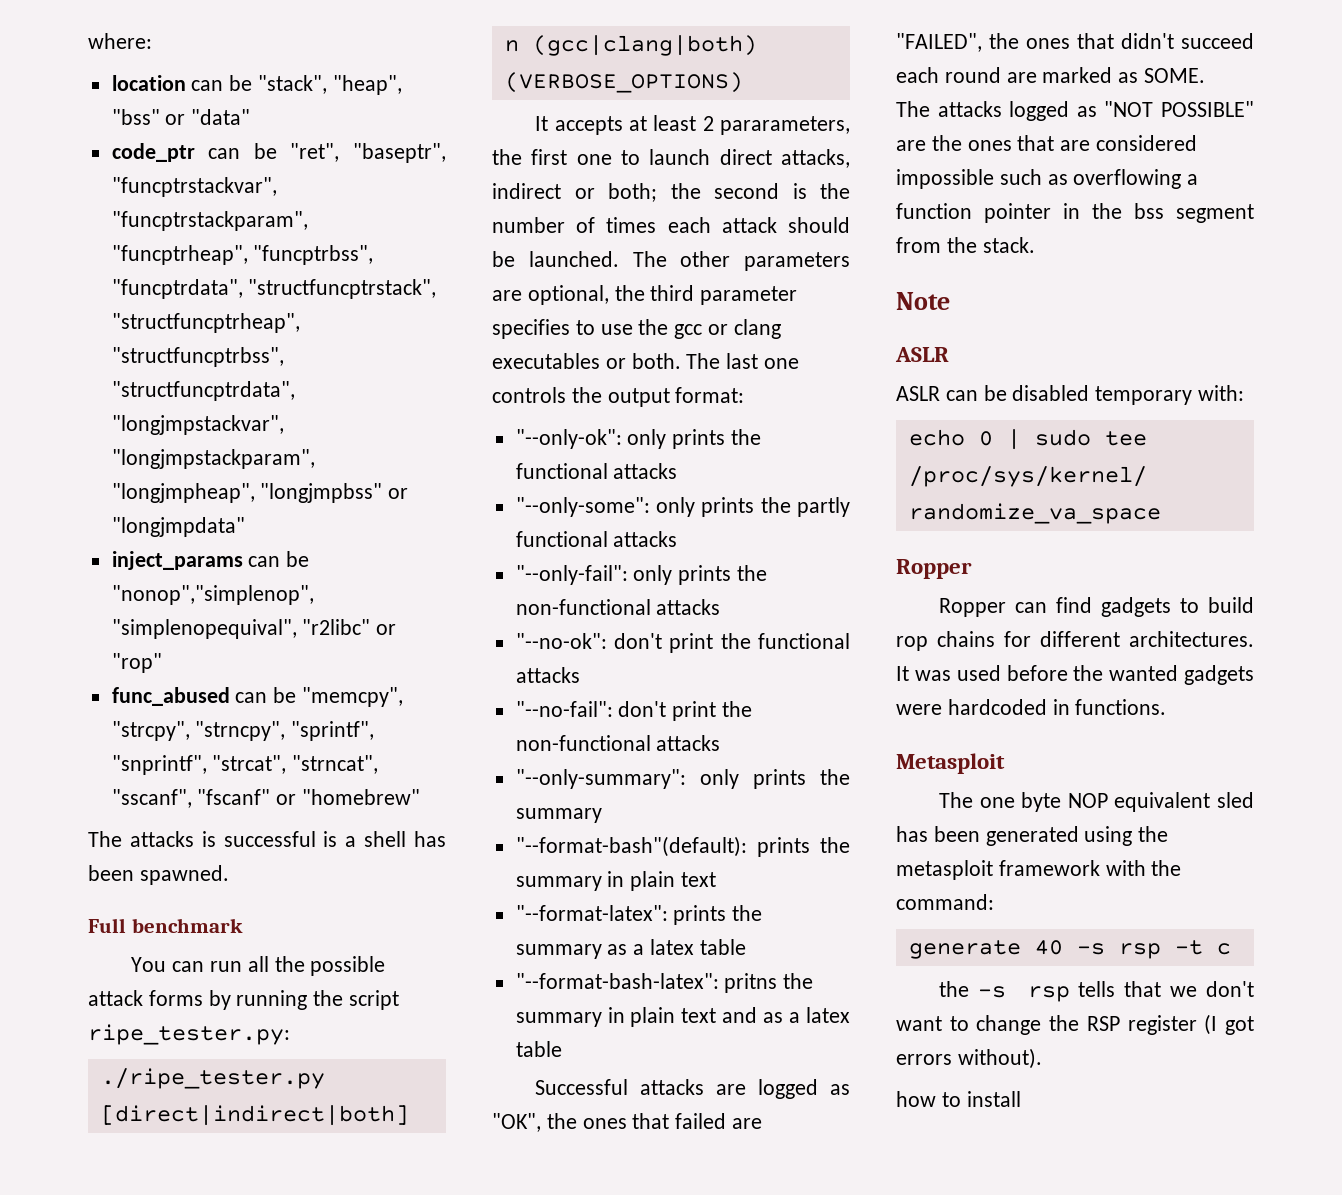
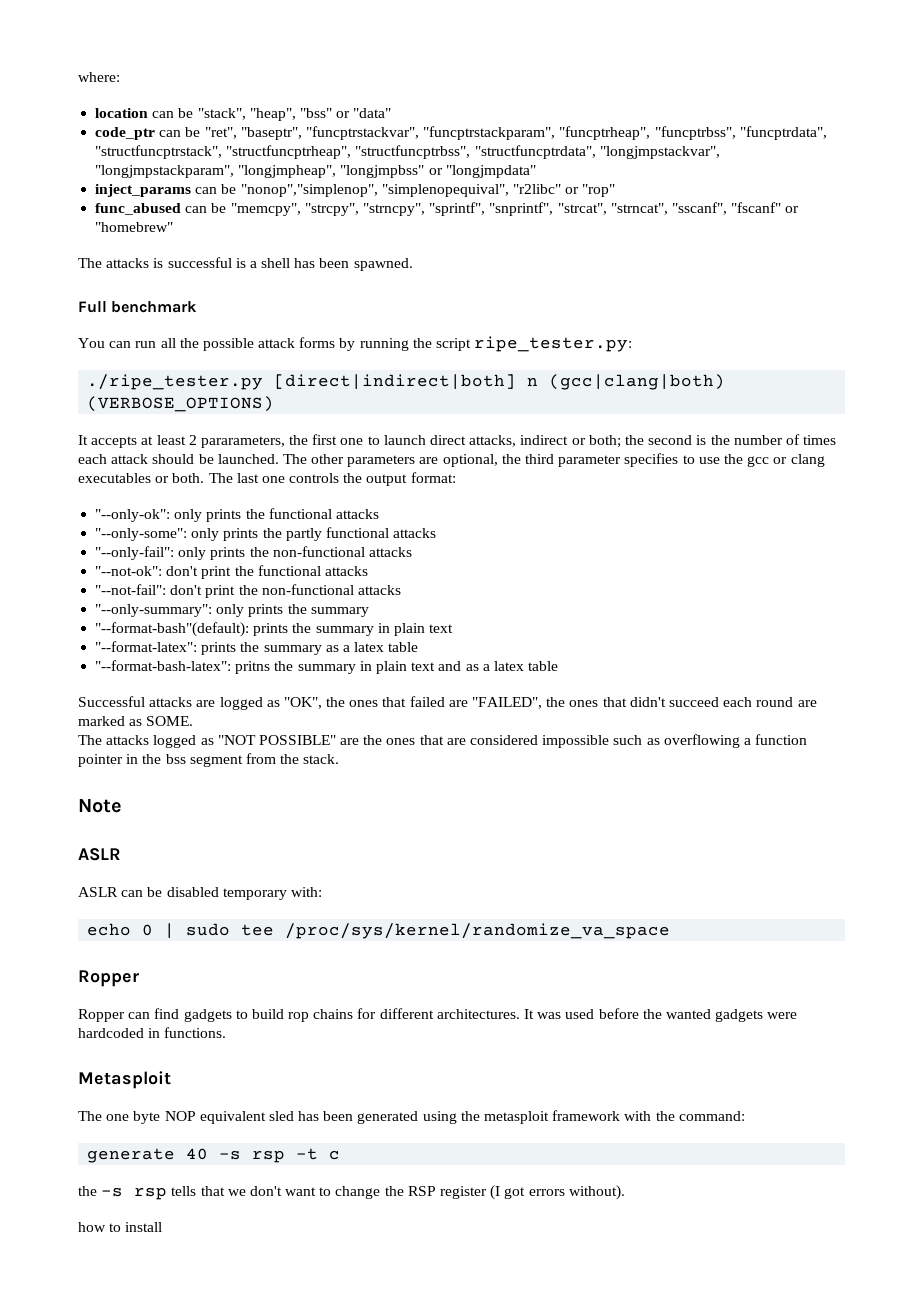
[515,633,607,649] "--no-ok": -> [95,566,163,576] "--not-ok":
[515,701,613,717] "--no-fail": -> [95,584,167,595] "--not-fail":

